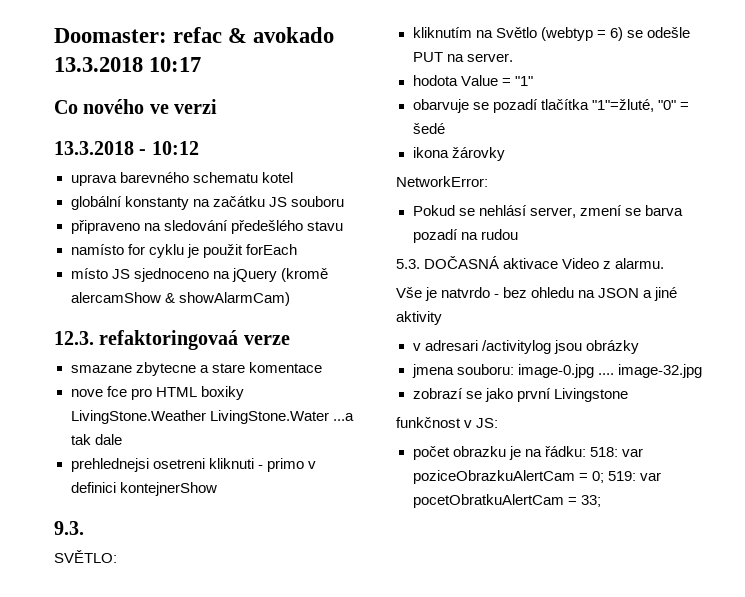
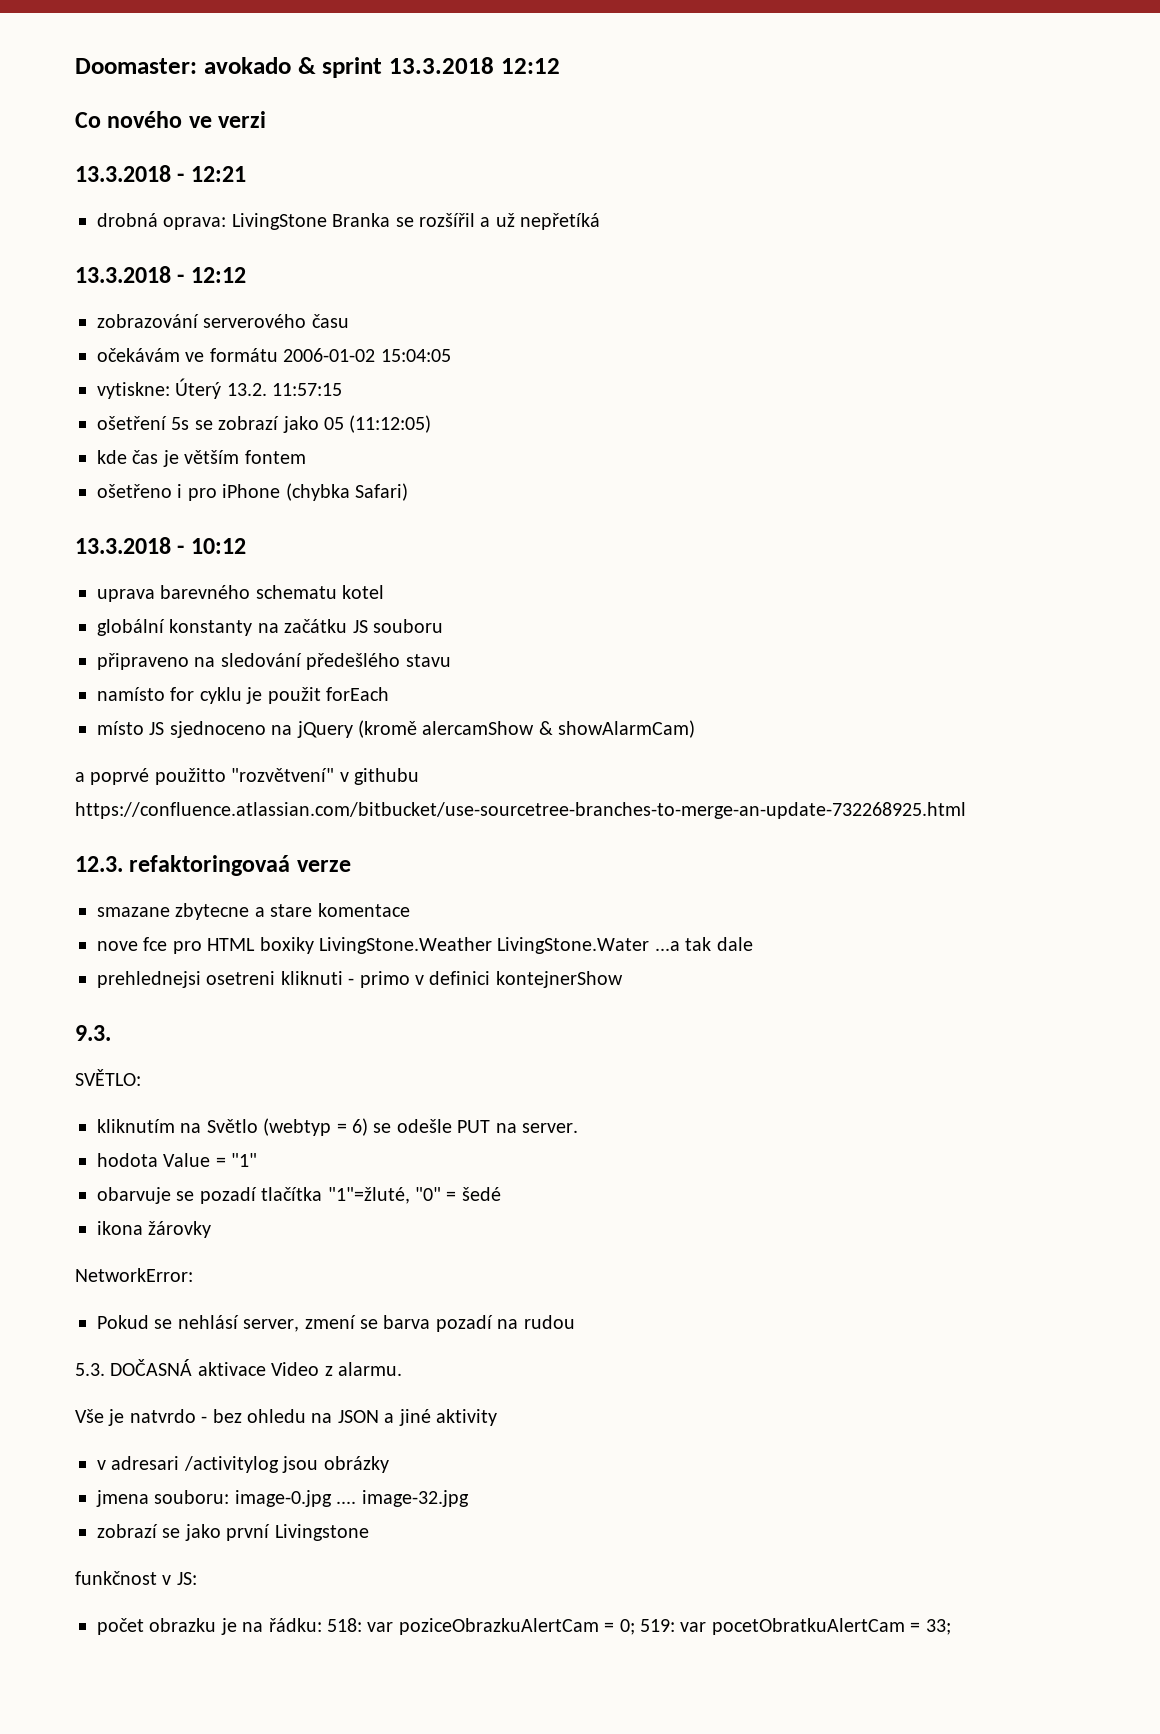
[173,27,335,43] [54,57,202,72] refac & avokado 13.3.2018 10:17 -> [203,57,560,78] avokado & sprint 13.3.2018 12:12
(218, 106) none -> [75,165,246,182] [97,213,601,230] [75,266,246,283] [97,314,349,328] [97,348,451,362] [97,378,343,399] [97,415,432,433] [97,450,306,467] [97,483,408,501] // 13.3.2018 - 12:21 // drobná oprava: LivingStone Branka se rozšířil a už nepřetíká // 13.3.2018 - 12:12 // zobrazování serverového času // očekávám ve formátu 2006-01-02 15:04:05 // vytiskne: Úterý 13.2. 11:57:15 // ošetření 5s se zobrazí jako 05 (11:12:05) // kde čas je větším fontem // ošetřeno i pro iPhone (chybka Safari)
(290, 299) none -> [75,768,419,785] [75,802,966,819] // a poprvé použitto "rozvětvení" v githubu https://confluence.atlassian.com/bitbucket/use-sourcetree-branches-to-merge-an-update-732268925.html

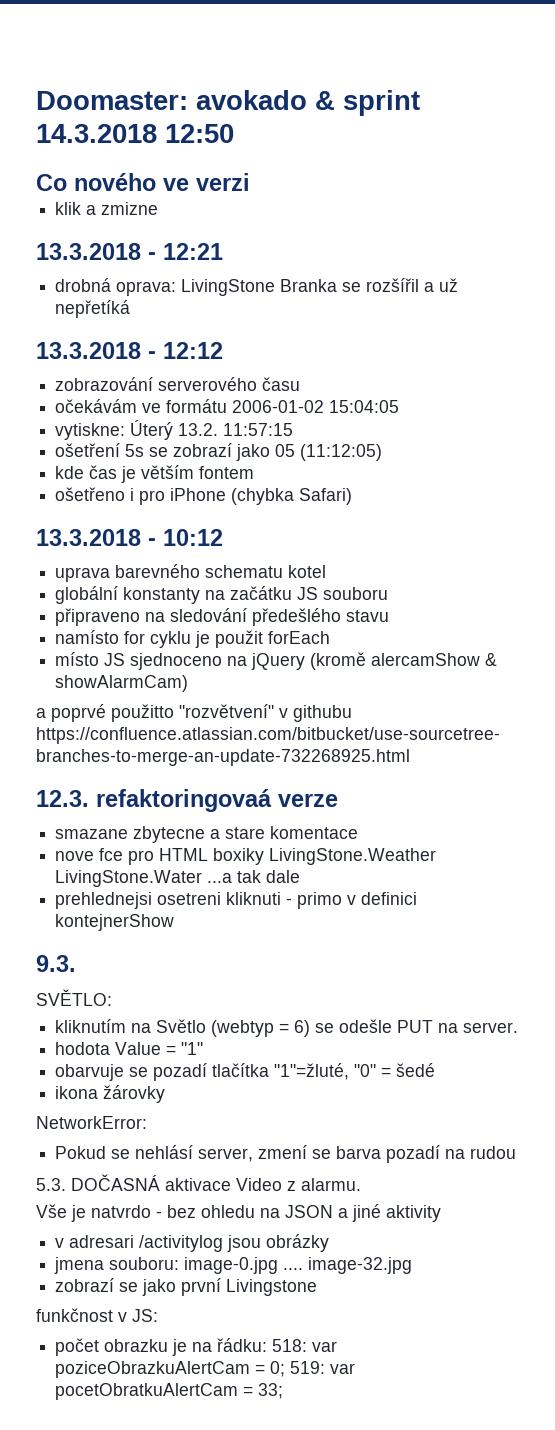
[389,57,560,74] 13.3.2018 12:12 -> [36,124,234,143] 14.3.2018 12:50
(267, 119) none -> [55,202,159,215] // klik a zmizne

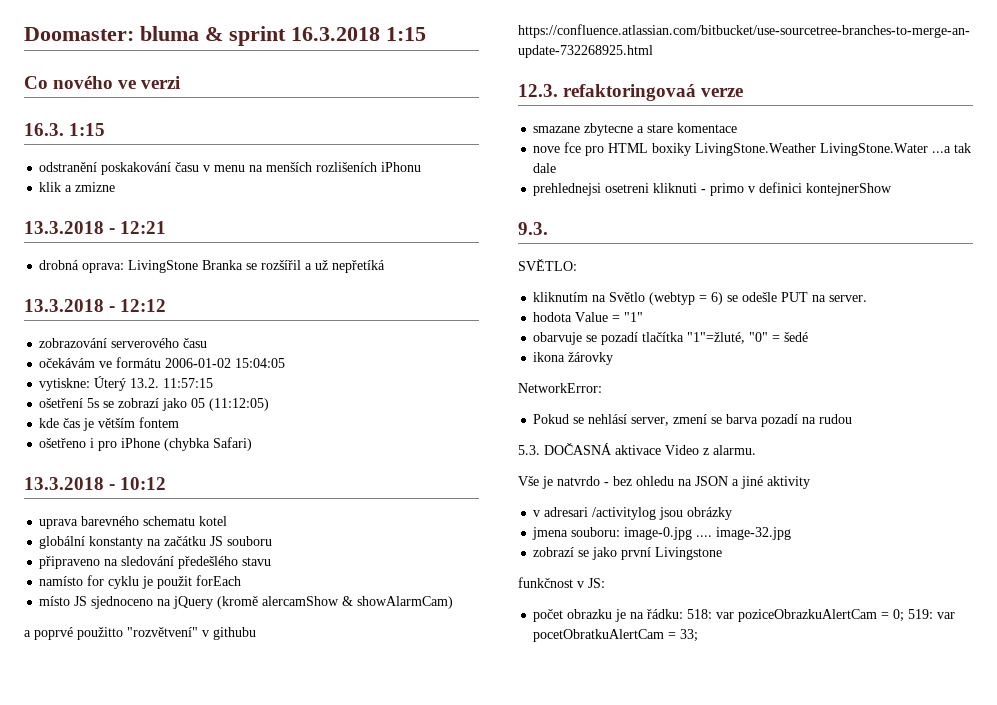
[196,90,307,110] avokado -> [140,26,199,41] bluma
[36,124,234,143] 14.3.2018 12:50 -> [291,27,426,41] 16.3.2018 1:15
(250, 182) none -> [24,123,106,136] [39,162,422,175] // 16.3. 1:15 // odstranění poskakování času v menu na menších rozlišeních iPhonu

